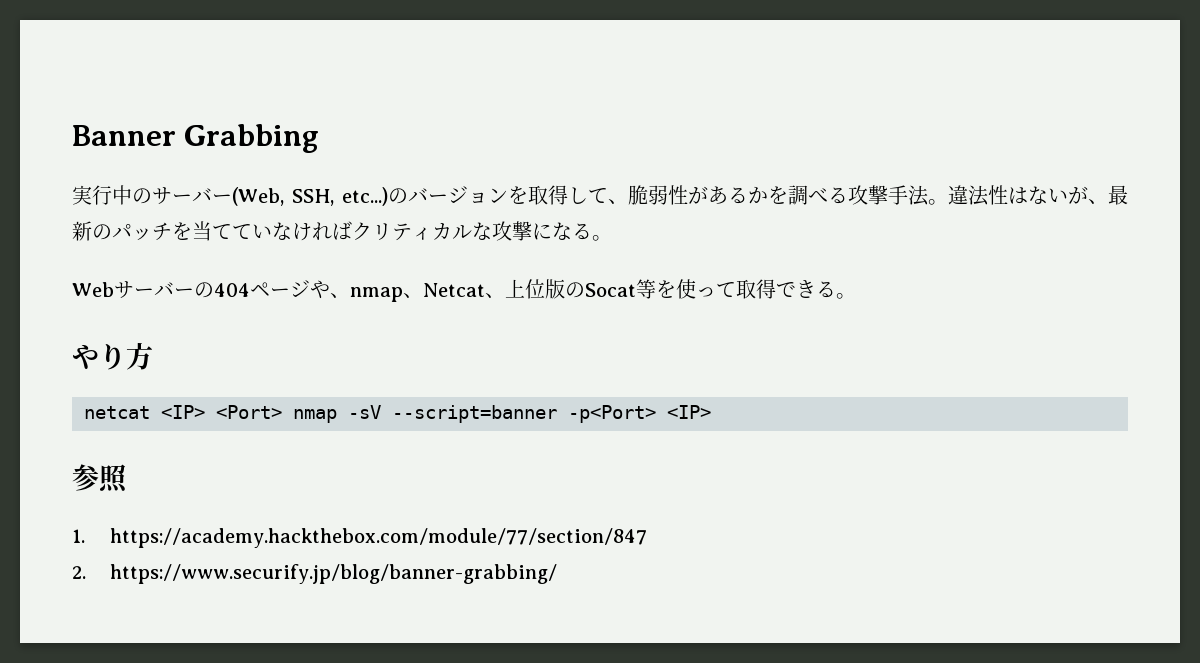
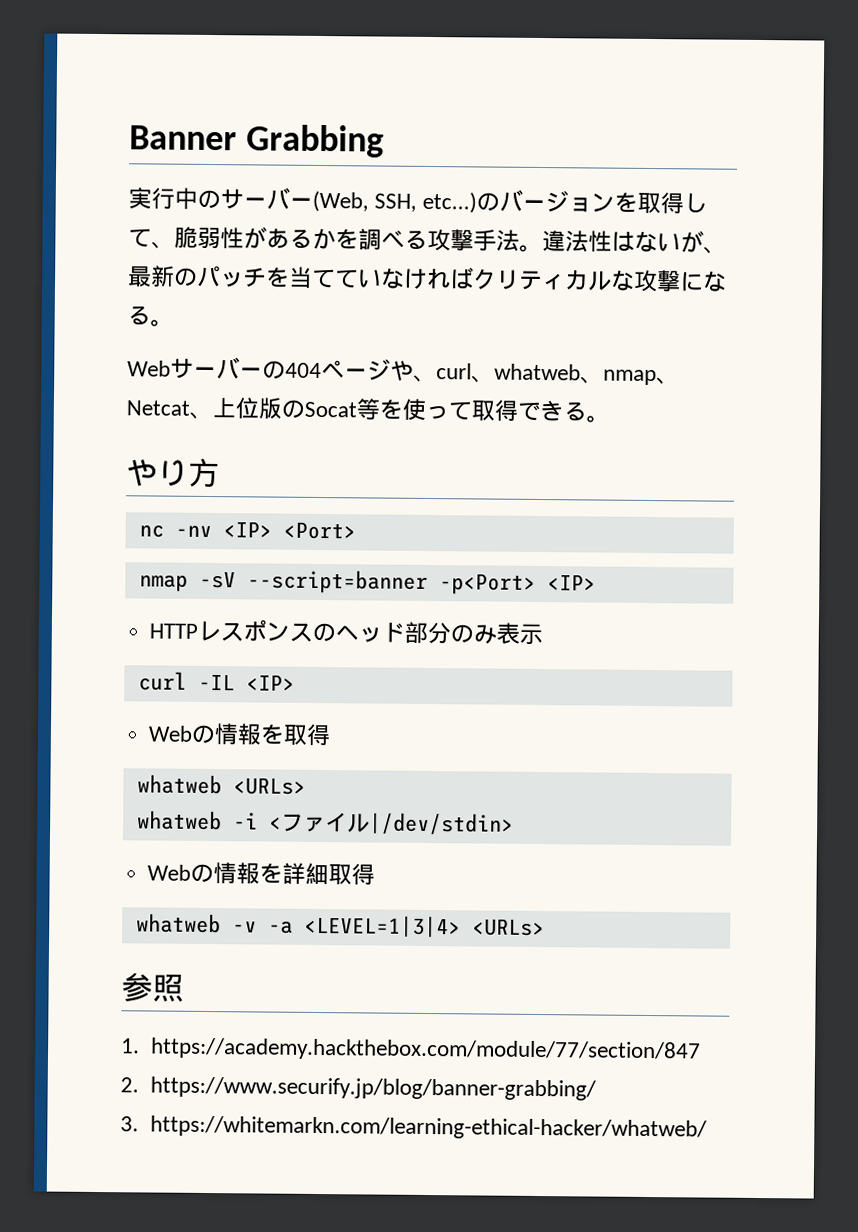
(350, 295) none -> [436,363,604,384] curl、whatweb、
[84,406,150,419] netcat -> [138,524,212,538] nc -nv
(282, 412) none -> (356, 530) //
(711, 412) none -> [149,619,544,646] [137,671,295,691] [148,723,332,747] [136,774,306,795] [136,810,514,836] [147,862,376,886] [135,913,545,938] // HTTPレスポンスのヘッド部分のみ表示 // curl -IL <IP> // Webの情報を取得 // whatweb <URLs> // whatweb -i <ファイル|/dev/stdin> // Webの情報を詳細取得 // whatweb -v -a <LEVEL=1|3|4> <URLs>
(557, 574) none -> [120,1115,707,1141] // 3. https://whitemarkn.com/learning-ethical-hacker/whatweb/

